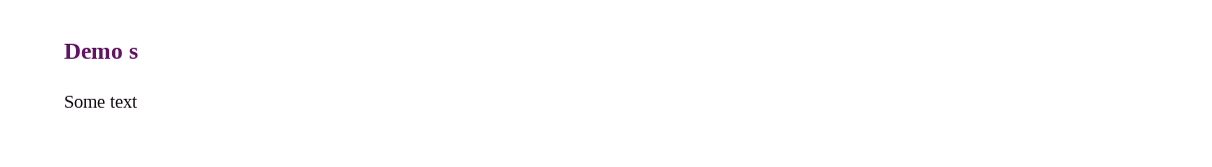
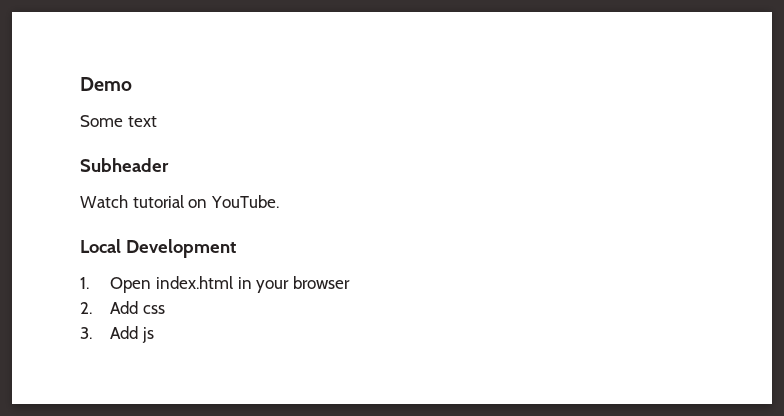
[129,47,140,59] s -> (132, 84) none
(138, 102) none -> [80,158,169,172] [80,195,279,208] [80,239,236,258] [80,276,350,293] [80,301,165,314] [80,326,154,343] // Subheader // Watch tutorial on YouTube. // Local Development // 1. Open index.html in your browser // 2. Add css // 3. Add js

